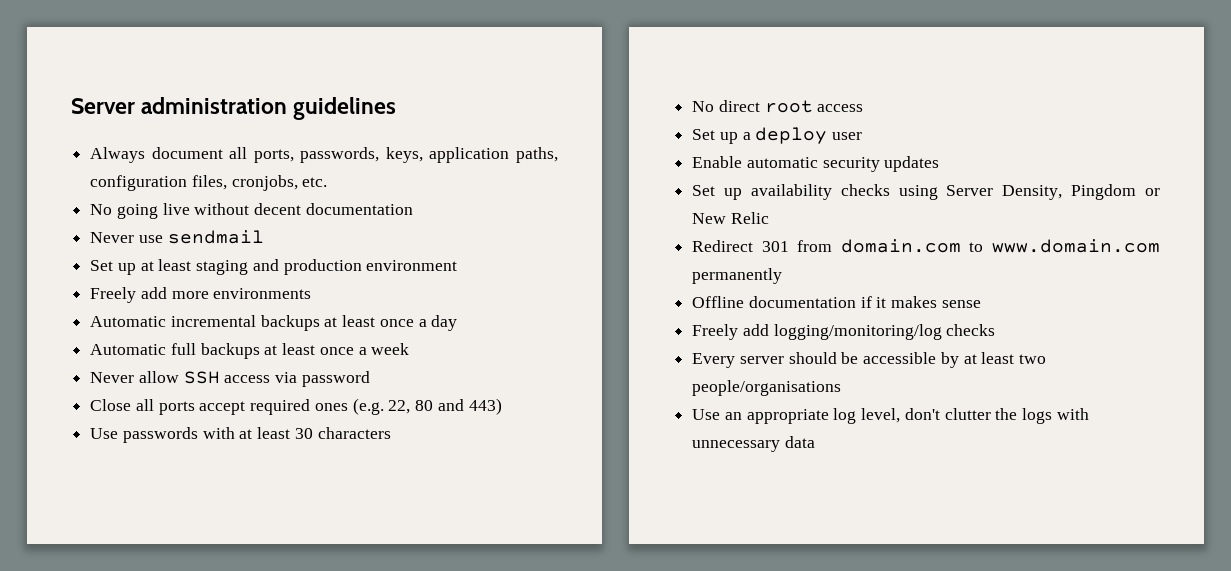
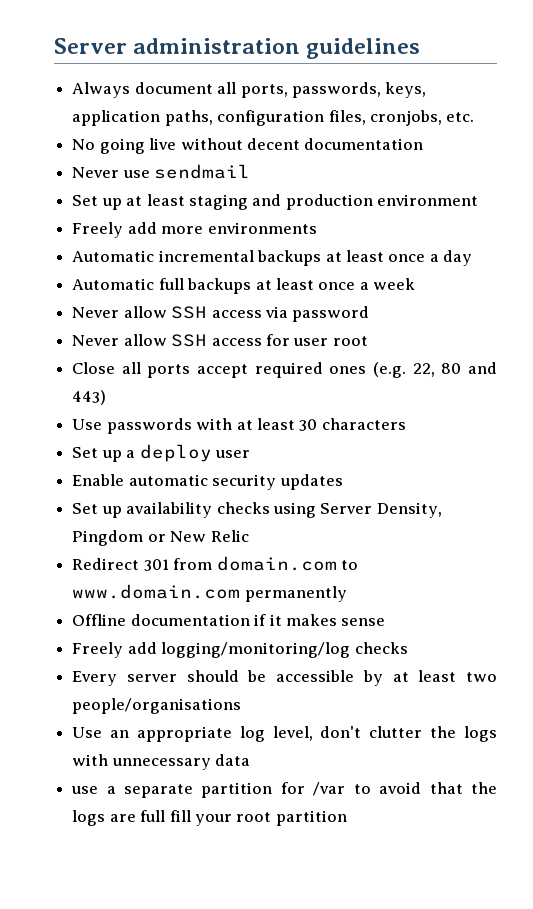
(370, 379) none -> [72,334,368,347] // Never allow SSH access for user root
[692,100,864,113] // No direct root access -> (406, 424) none
(815, 442) none -> [71,782,498,798] [72,810,347,826] // use a separate partition for /var to avoid that the logs are full fill your root partition

